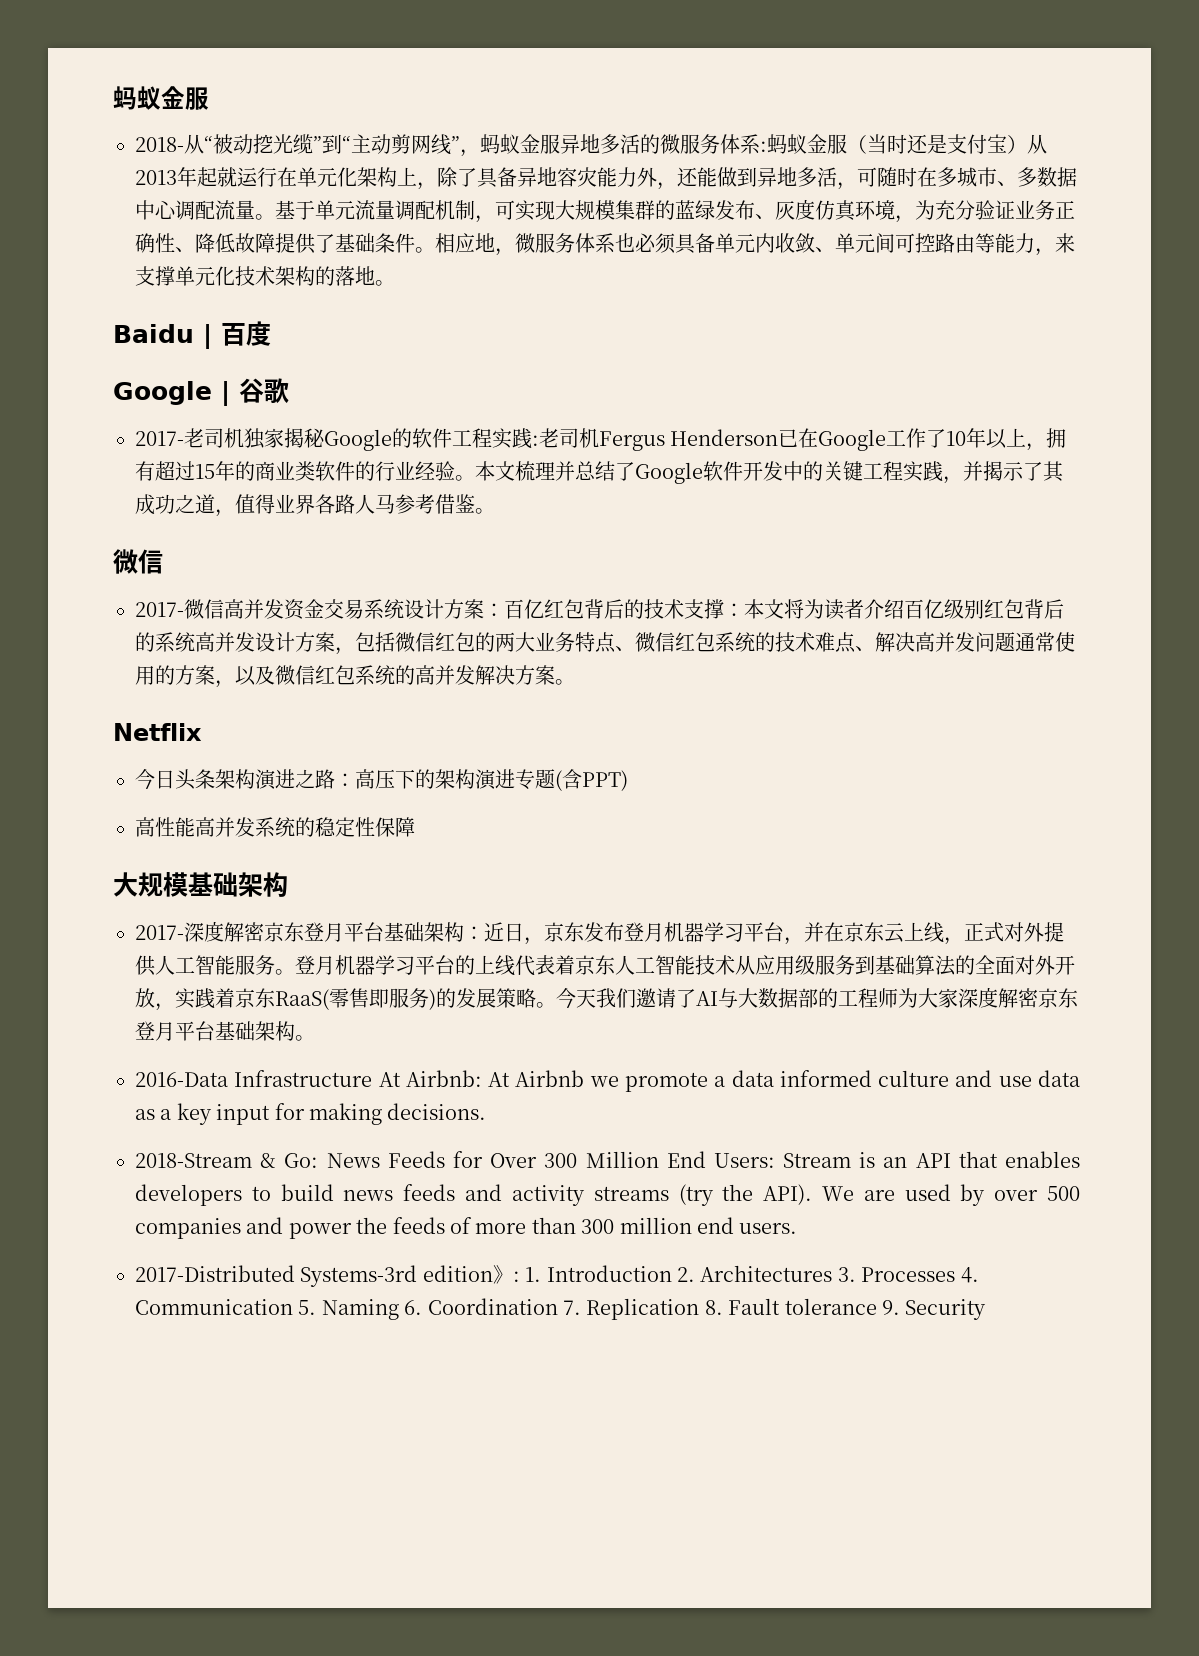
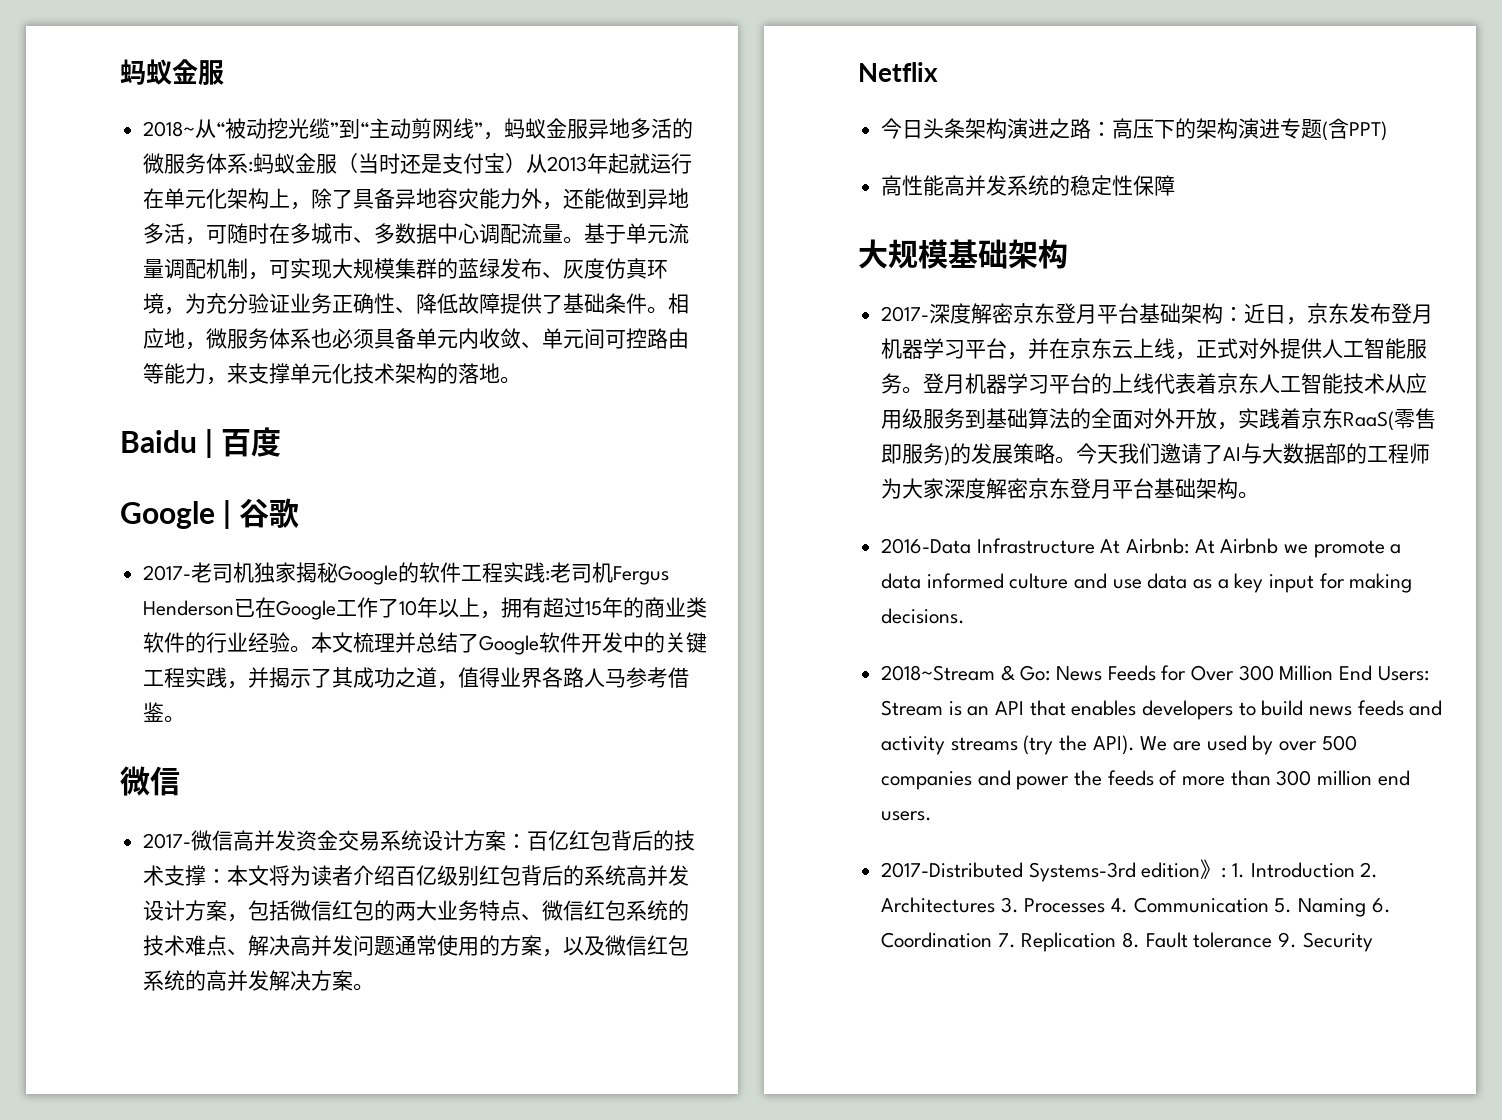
[135,137,184,152] 2018- -> [143,121,196,137] 2018~
[135,1153,252,1168] 2018-Stream -> [881,665,996,681] 2018~Stream

